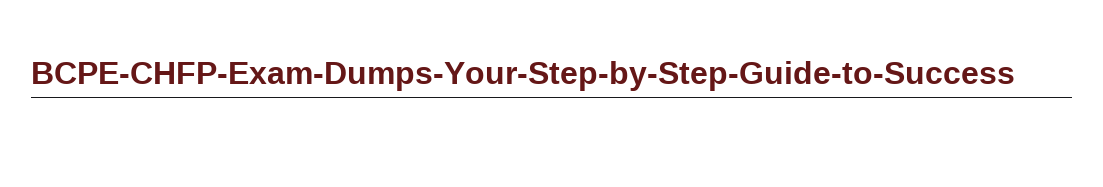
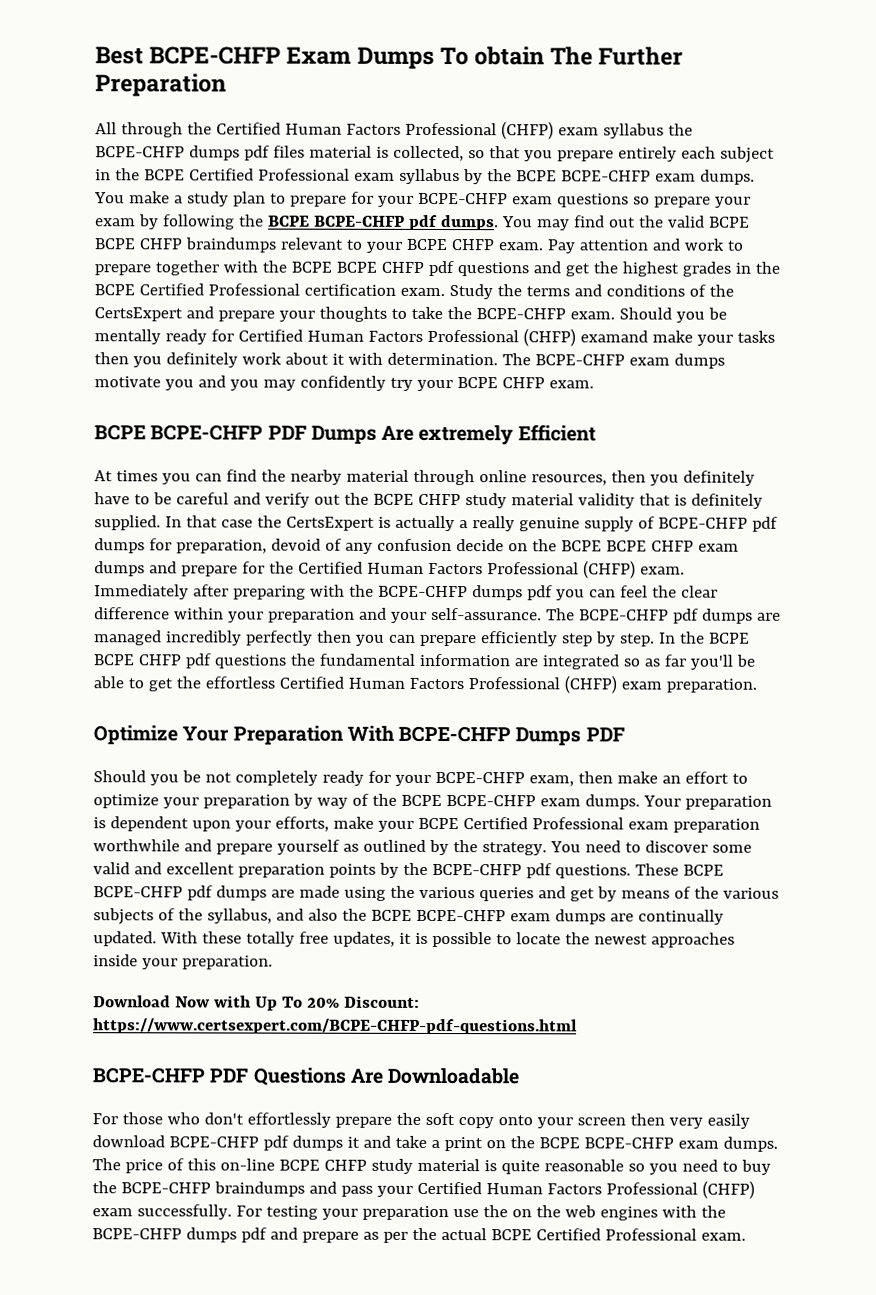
[31,61,1015,91] BCPE-CHFP-Exam-Dumps-Your-Step-by-Step-Guide-to-Success -> [95,46,684,69] [95,73,227,97] [95,121,693,140] [95,145,775,163] [95,168,755,185] [94,191,751,208] [95,214,750,231] [94,237,743,254] [94,260,780,277] [94,283,734,300] [94,306,727,323] [94,328,775,347] [94,352,725,369] [94,375,594,392] [94,424,596,446] [94,469,755,486] [94,492,763,509] [94,515,778,532] [94,538,739,554] [94,560,685,579] [94,584,718,601] [94,607,781,624] [94,630,750,647] [93,653,755,670] [93,675,757,694] [93,725,625,746] [93,770,748,787] [93,793,772,810] [93,816,760,833] [93,839,752,856] [93,862,724,879] [93,885,779,902] [93,908,724,925] [93,931,735,948] [93,954,273,970] [93,995,420,1011] [93,1018,578,1035] [92,1067,520,1086] [92,1112,750,1129] [92,1135,778,1152] [92,1158,771,1175] [92,1180,755,1199] [92,1204,726,1221] [92,1227,746,1243] Best BCPE-CHFP Exam Dumps To obtain The Further Preparation // All through the Certified Human Factors Professional (CHFP) exam syllabus the BCPE-CHFP dumps pdf files material is collected, so that you prepare entirely each subject in the BCPE Certified Professional exam syllabus by the BCPE BCPE-CHFP exam dumps. You make a study plan to prepare for your BCPE-CHFP exam questions so prepare your exam by following the BCPE BCPE-CHFP pdf dumps. You may find out the valid BCPE BCPE CHFP braindumps relevant to your BCPE CHFP exam. Pay attention and work to prepare together with the BCPE BCPE CHFP pdf questions and get the highest grades in the BCPE Certified Professional certification exam. Study the terms and conditions of the CertsExpert and prepare your thoughts to take the BCPE-CHFP exam. Should you be mentally ready for Certified Human Factors Professional (CHFP) examand make your tasks then you definitely work about it with determination. The BCPE-CHFP exam dumps motivate you and you may confidently try your BCPE CHFP exam. // BCPE BCPE-CHFP PDF Dumps Are extremely Efficient // At times you can find the nearby material through online resources, then you definitely have to be careful and verify out the BCPE CHFP study material validity that is definitely supplied. In that case the CertsExpert is actually a really genuine supply of BCPE-CHFP pdf dumps for preparation, devoid of any confusion decide on the BCPE BCPE CHFP exam dumps and prepare for the Certified Human Factors Professional (CHFP) exam. Immediately after preparing with the BCPE-CHFP dumps pdf you can feel the clear difference within your preparation and your self-assurance. The BCPE-CHFP pdf dumps are managed incredibly perfectly then you can prepare efficiently step by step. In the BCPE BCPE CHFP pdf questions the fundamental information are integrated so as far you'll be able to get the effortless Certified Human Factors Professional (CHFP) exam preparation. // Optimize Your Preparation With BCPE-CHFP Dumps PDF // Should you be not completely ready for your BCPE-CHFP exam, then make an effort to optimize your preparation by way of the BCPE BCPE-CHFP exam dumps. Your preparation is dependent upon your efforts, make your BCPE Certified Professional exam preparation worthwhile and prepare yourself as outlined by the strategy. You need to discover some valid and excellent preparation points by the BCPE-CHFP pdf questions. These BCPE BCPE-CHFP pdf dumps are made using the various queries and get by means of the various subjects of the syllabus, and also the BCPE BCPE-CHFP exam dumps are continually updated. With these totally free updates, it is possible to locate the newest approaches inside your preparation. // Download Now with Up To 20% Discount: https://www.certsexpert.com/BCPE-CHFP-pdf-questions.html // BCPE-CHFP PDF Questions Are Downloadable // For those who don't effortlessly prepare the soft copy onto your screen then very easily download BCPE-CHFP pdf dumps it and take a print on the BCPE BCPE-CHFP exam dumps. The price of this on-line BCPE CHFP study material is quite reasonable so you need to buy the BCPE-CHFP braindumps and pass your Certified Human Factors Professional (CHFP) exam successfully. For testing your preparation use the on the web engines with the BCPE-CHFP dumps pdf and prepare as per the actual BCPE Certified Professional exam.

